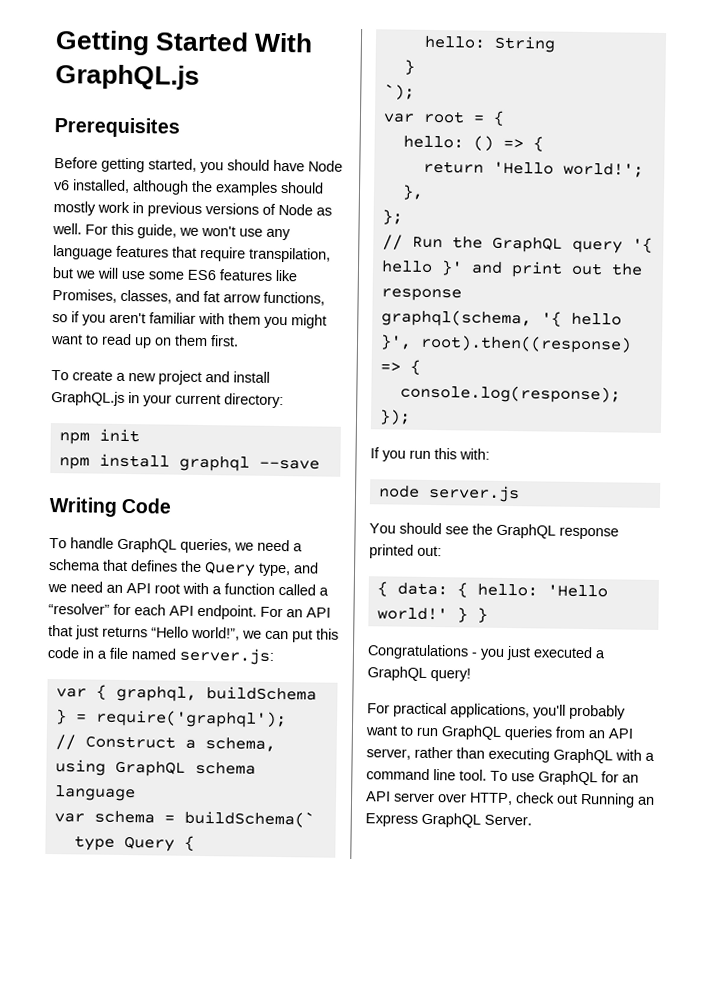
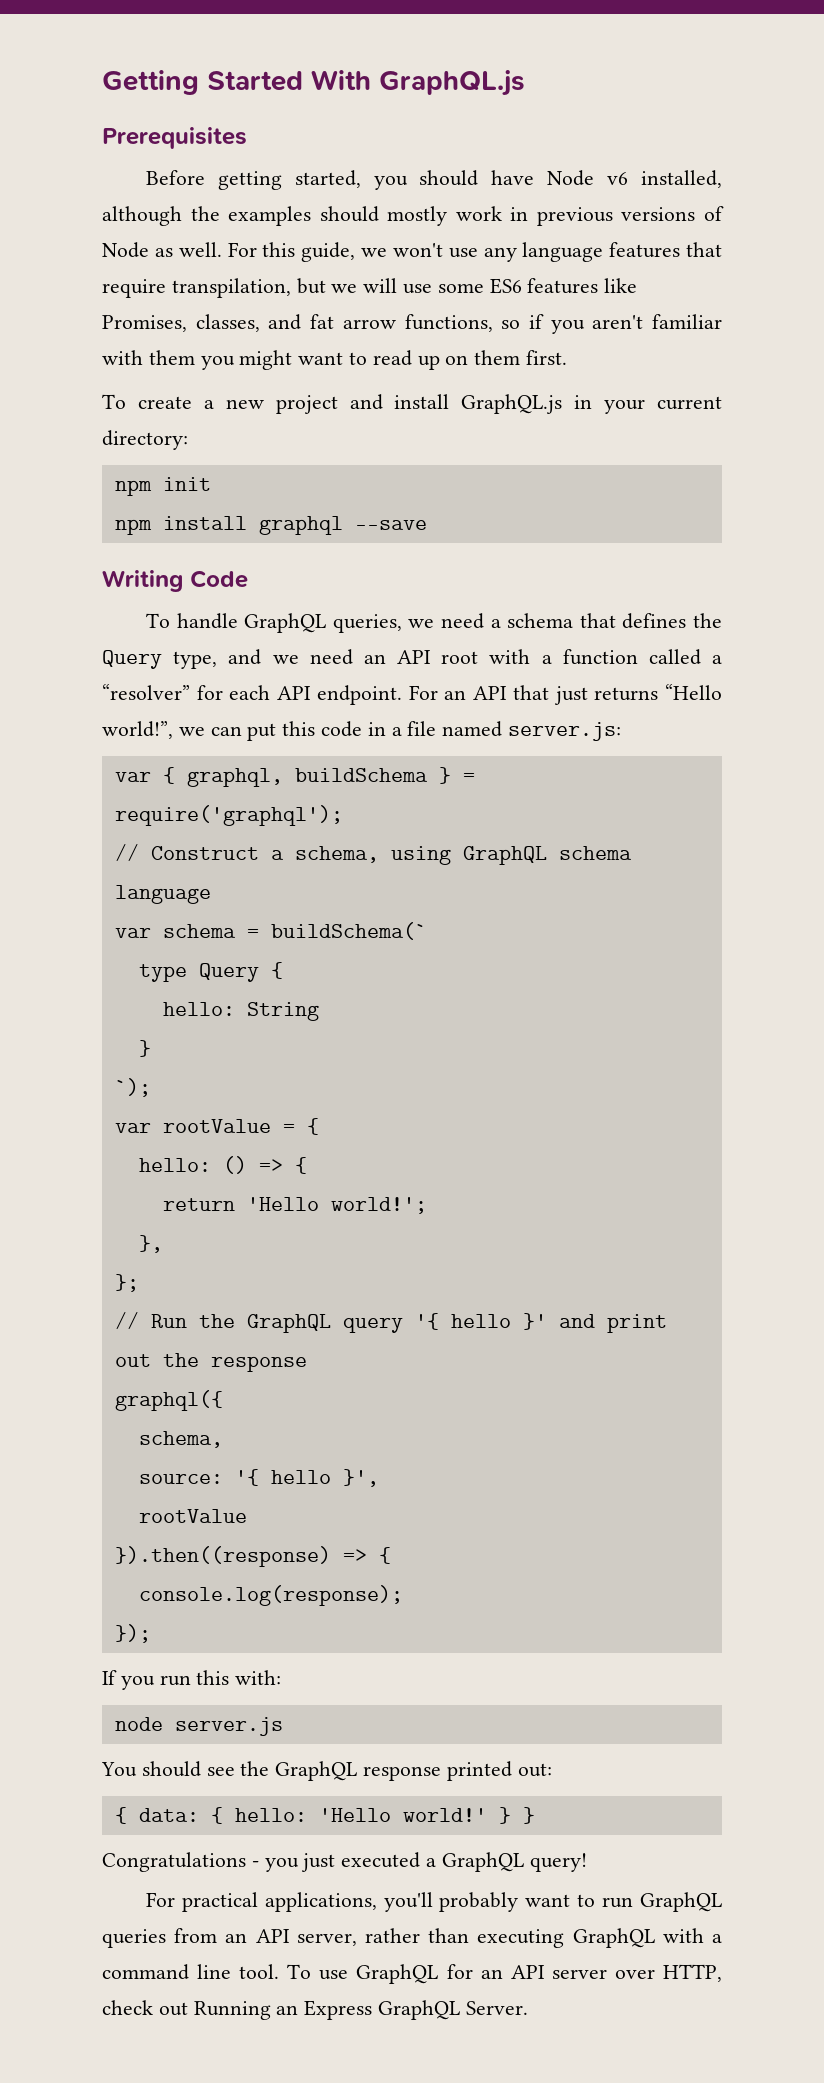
[422,110,465,124] root -> [162,1119,271,1133] rootValue
[380,309,532,328] graphql(schema, -> [114,1390,223,1411] [138,1431,223,1448] [138,1474,223,1484] graphql({ // schema, // source:
[419,334,632,354] root).then((response) -> [138,1509,247,1523] [114,1546,331,1567] // rootValue // }).then((response)

